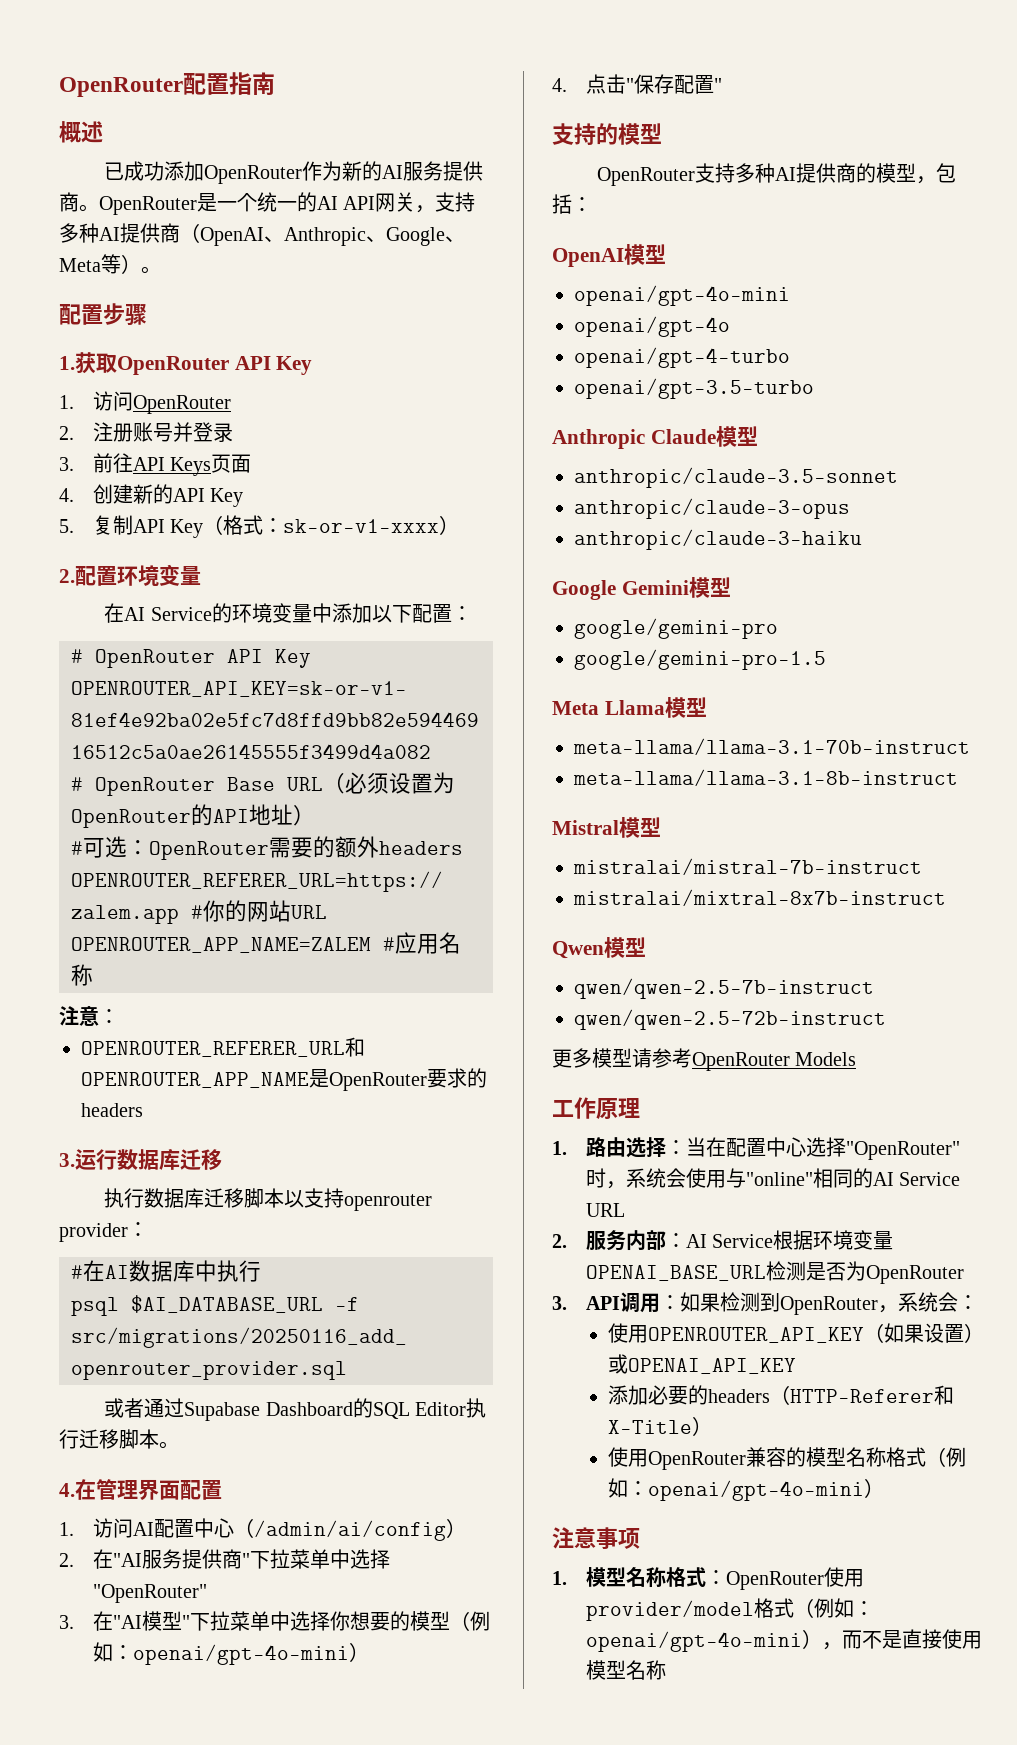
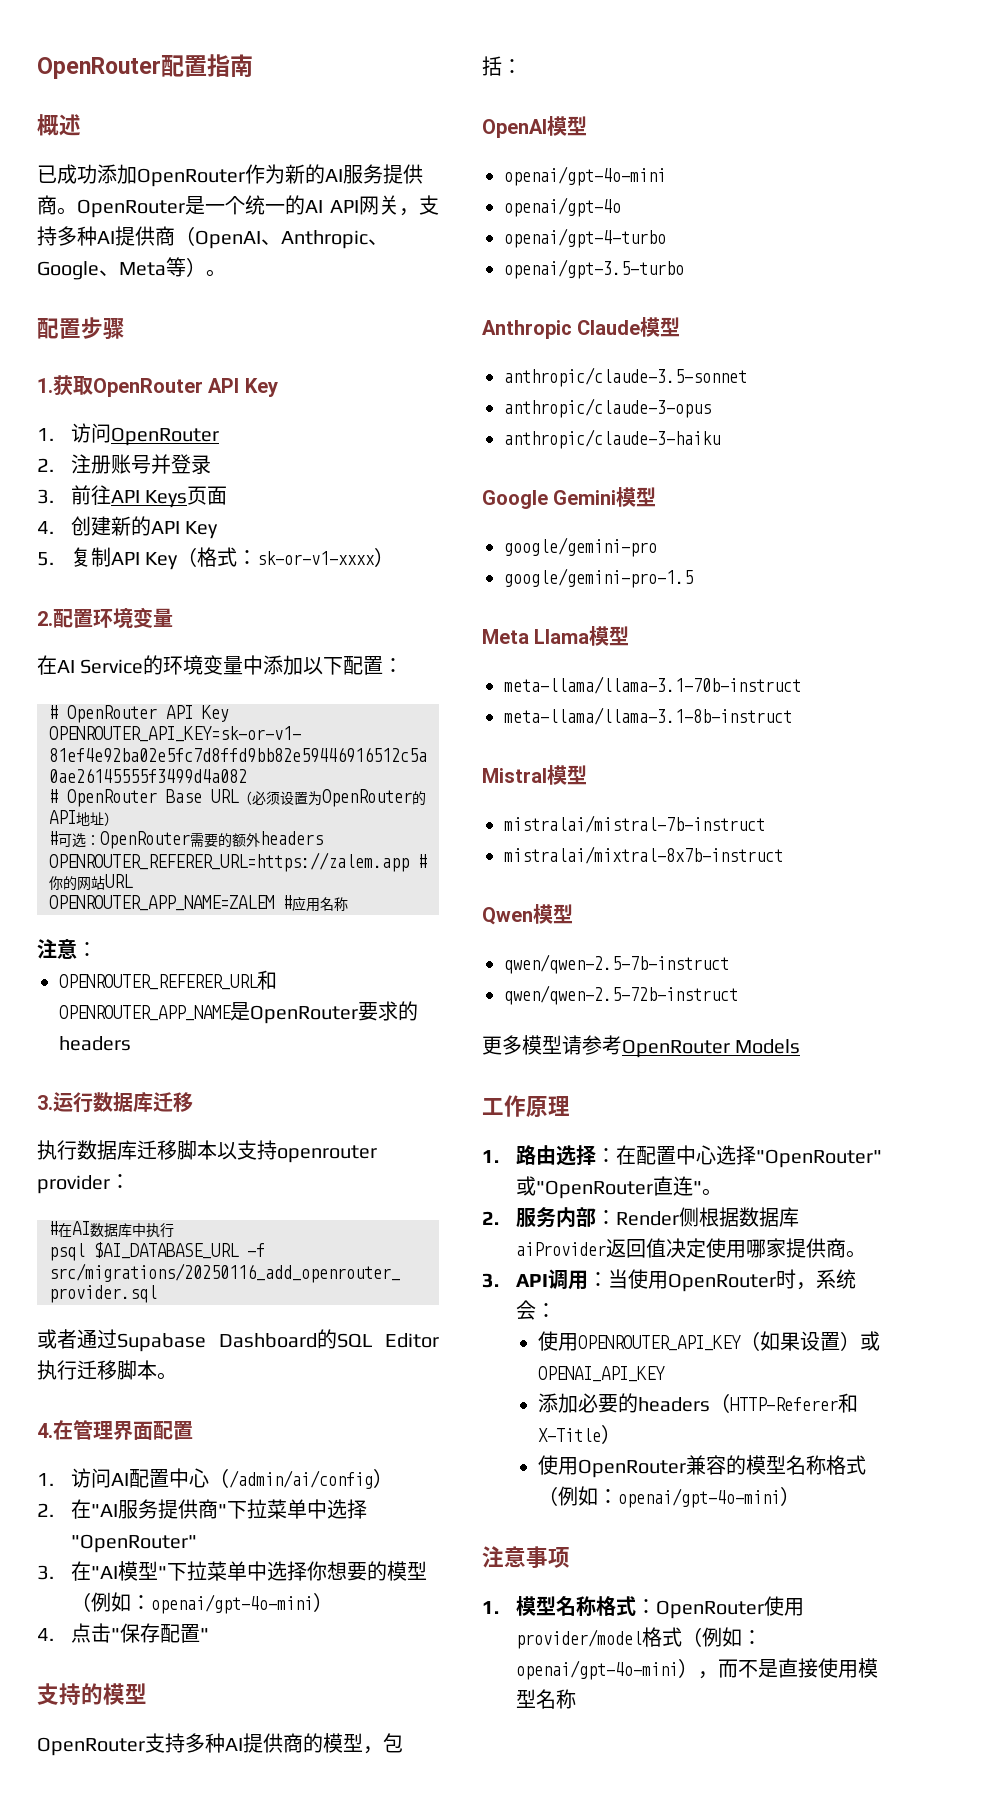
[685,1137,706,1157] 当 -> (616, 1155) none
[585,1168,961,1189] [585,1203,625,1217] [552,1230,894,1251] [585,1261,964,1284] 时，系统会使用与"online"相同的AI Service URL // 2.服务内部：AI Service根据环境变量OPENAI_BASE_URL检测是否为OpenRouter -> [515,1176,722,1199] [482,1207,799,1228] [515,1238,866,1258] 或"OpenRouter直连"。 // 2.服务内部：Render侧根据数据库aiProvider返回值决定使用哪家提供商。
[679,1292,878,1315] 如果检测到OpenRouter -> [607,1269,796,1292] 当使用OpenRouter时

